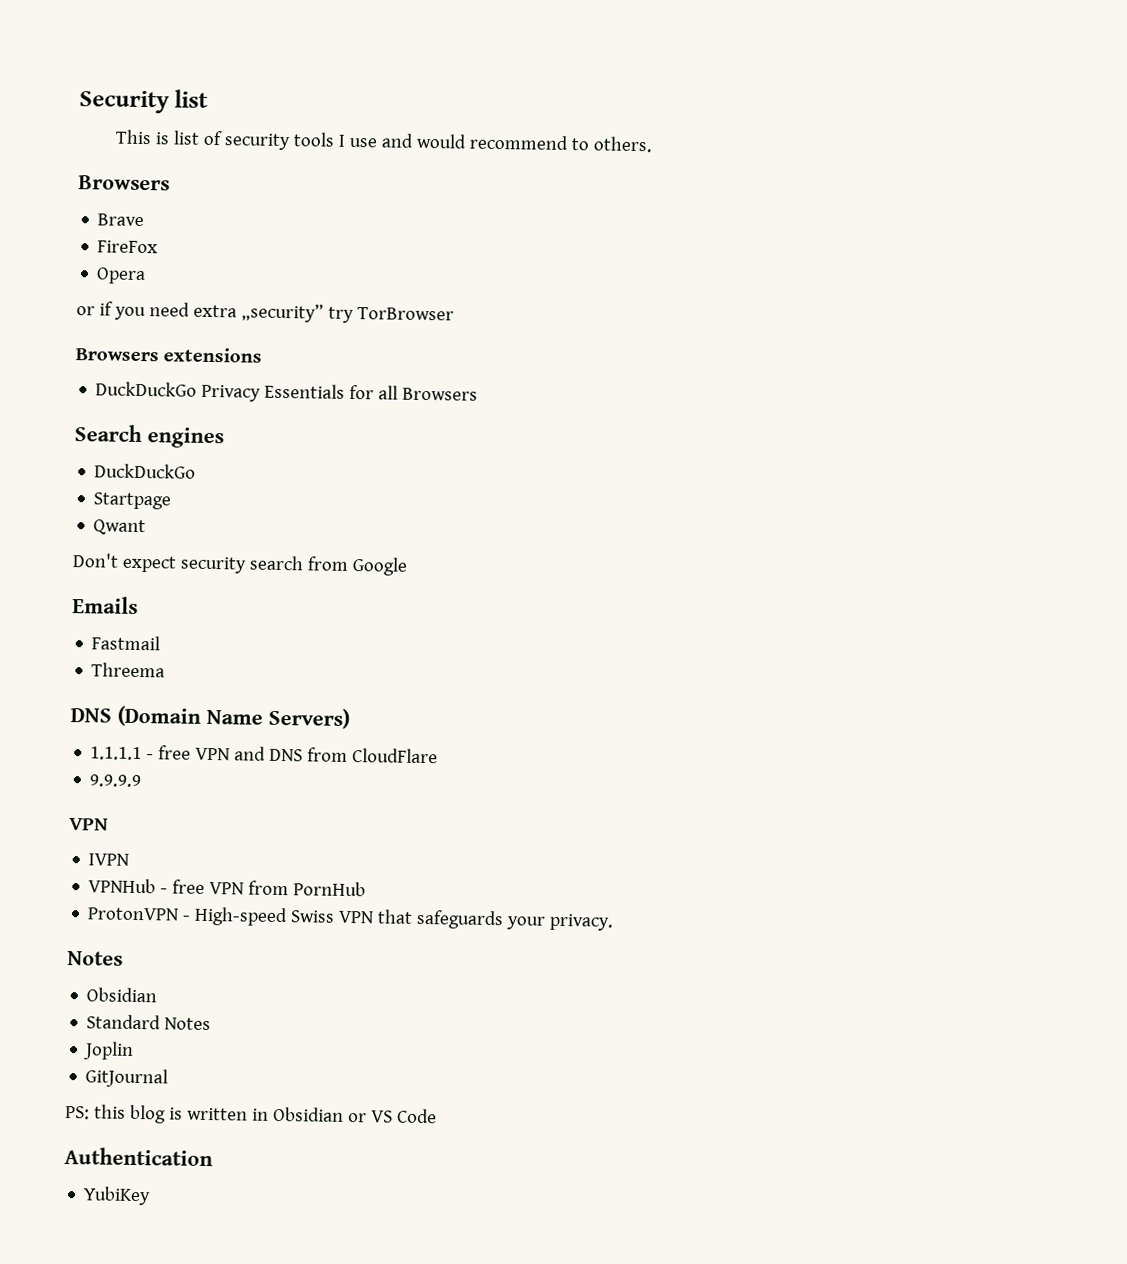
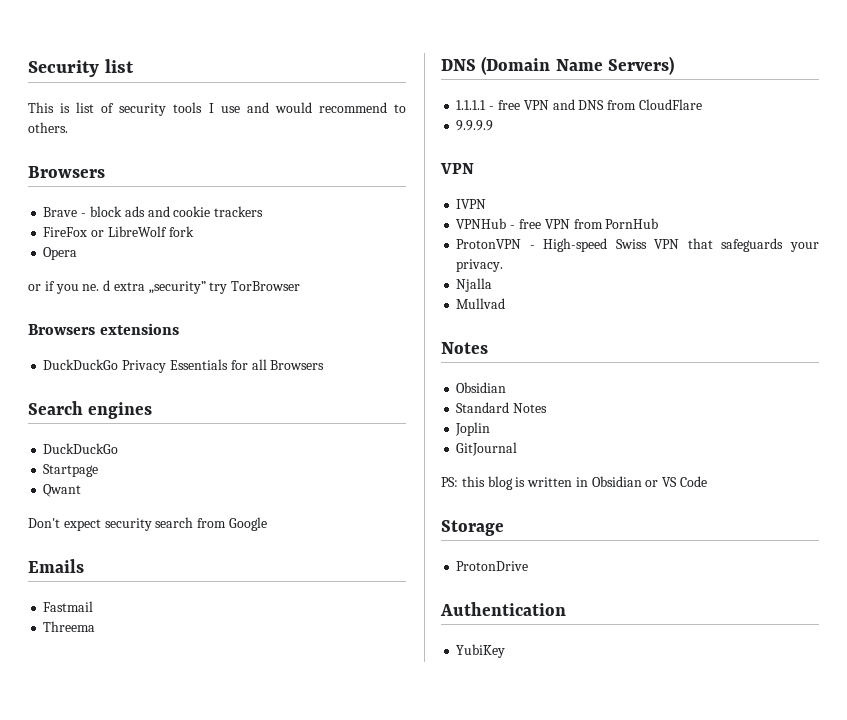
[97,240,159,254] // FireFox -> [81,206,264,217] [43,226,194,237] - block ads and cookie trackers // FireFox or LibreWolf fork
[148,302,190,317] need -> [82,280,111,291] ne. d
(615, 922) none -> [456,278,493,292] [456,298,506,309] // Njalla // Mullvad
(437, 1116) none -> [441,520,504,536] [456,561,529,571] // Storage // ProtonDrive

